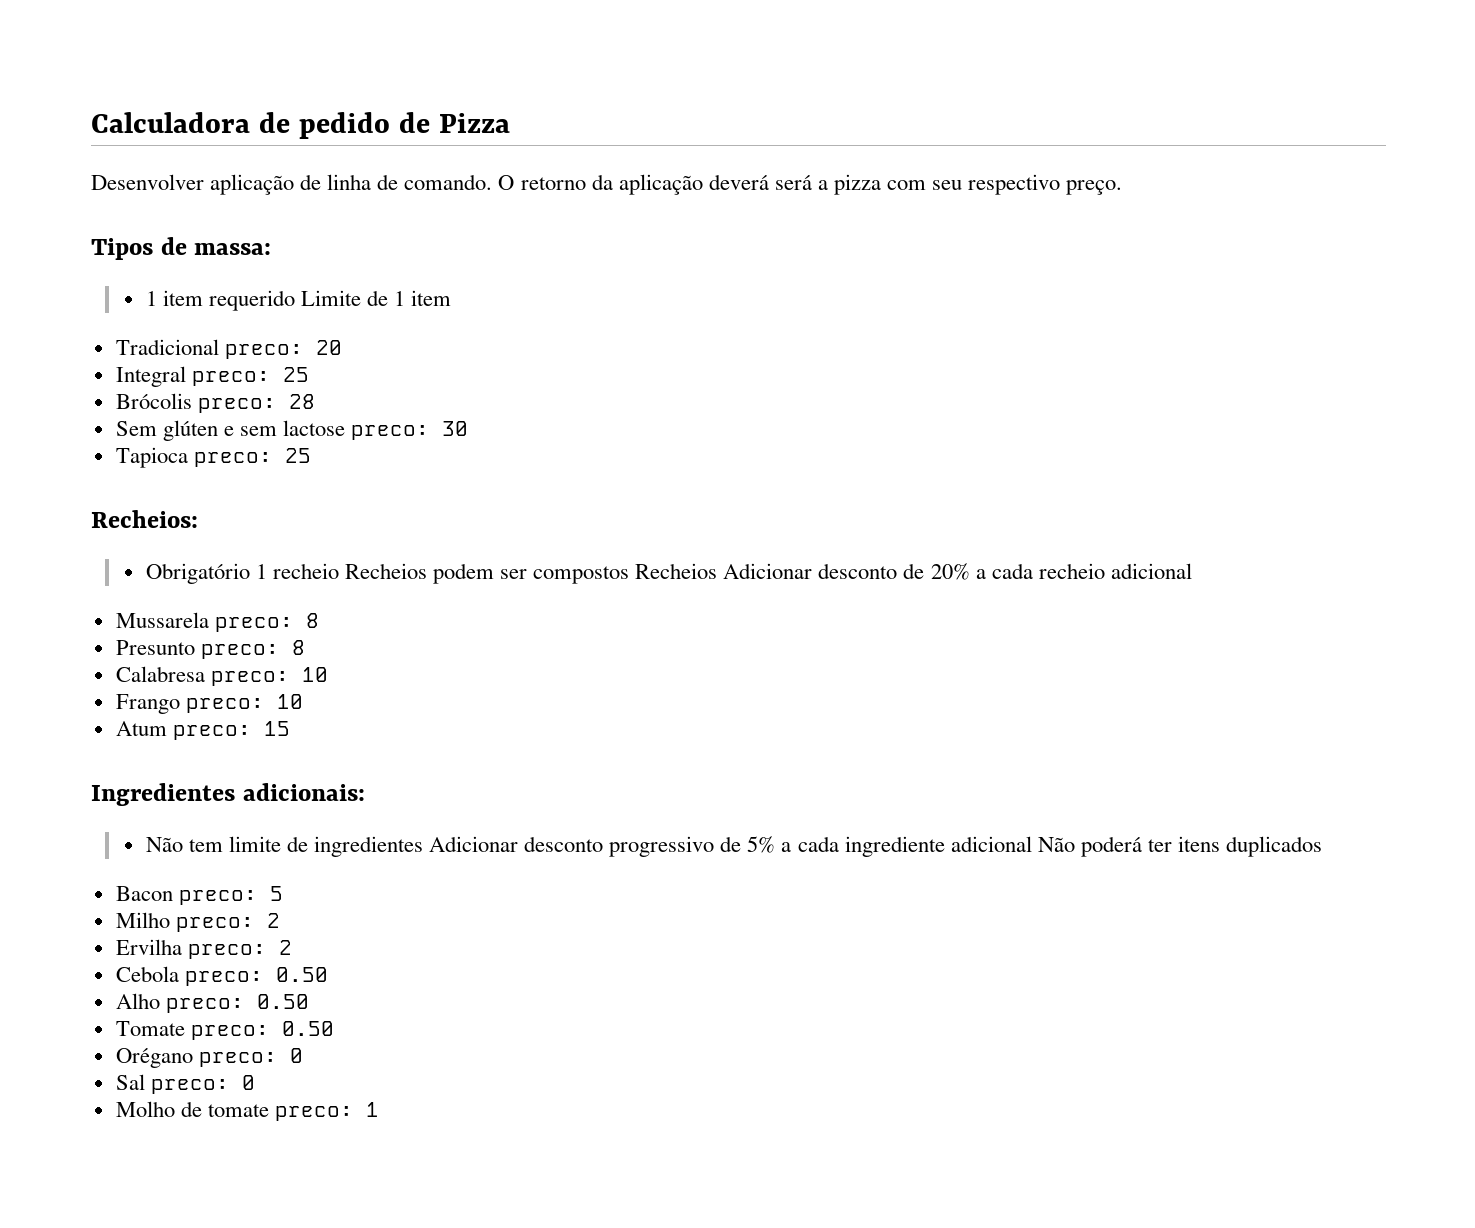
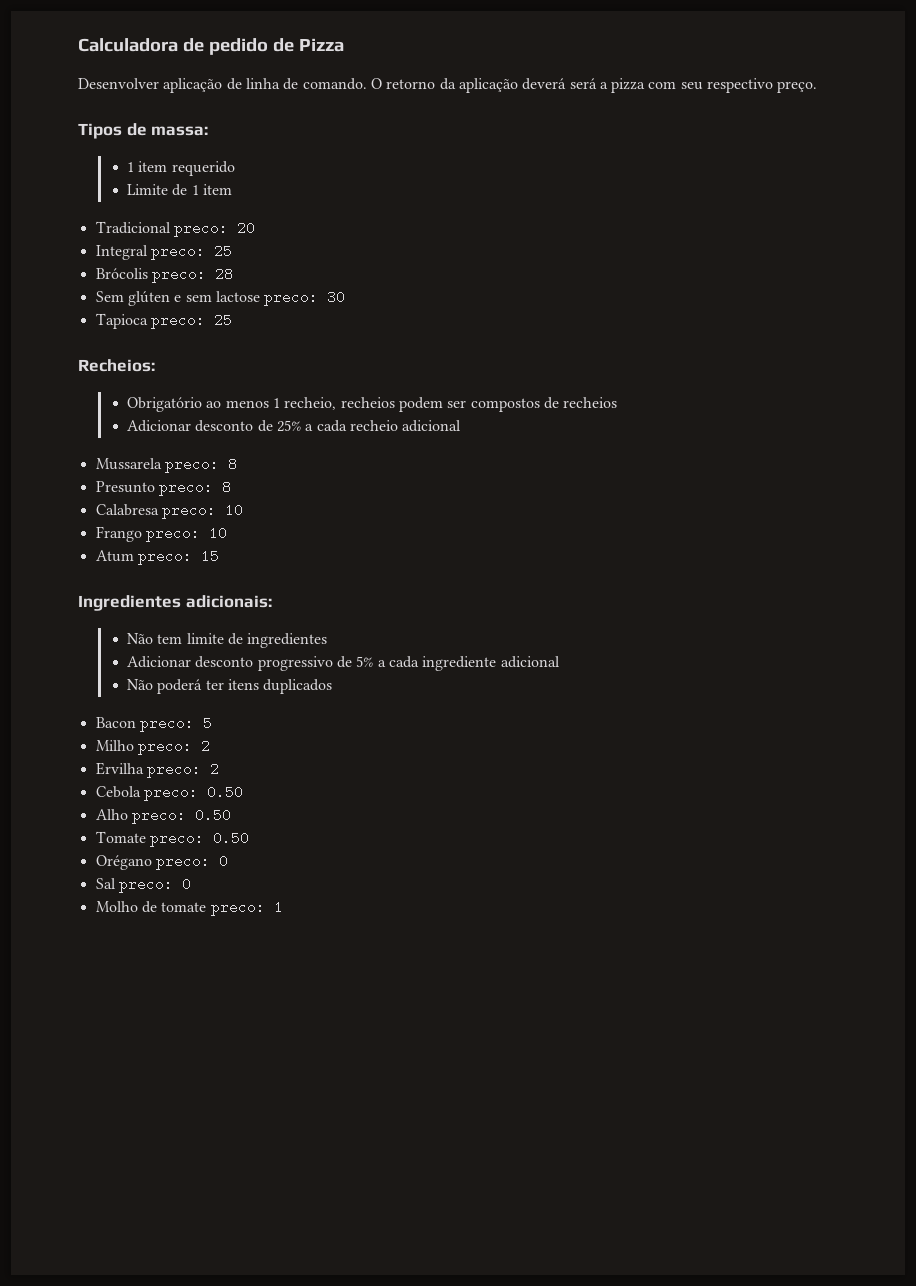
(295, 300) none -> (235, 168) //
[255,563,427,579] 1 recheio Recheios -> [206,397,395,410] ao menos 1 recheio, recheios
[635,563,718,579] Recheios -> [543,397,618,409] de recheios //
[930,563,970,580] 20% -> [277,420,302,432] 25%
(424, 846) none -> (328, 640) //
(1032, 844) none -> (560, 662) //

